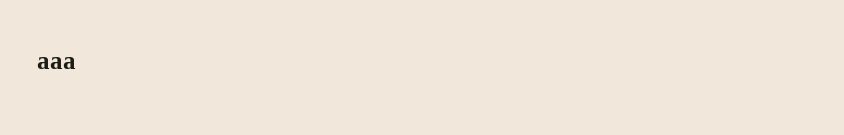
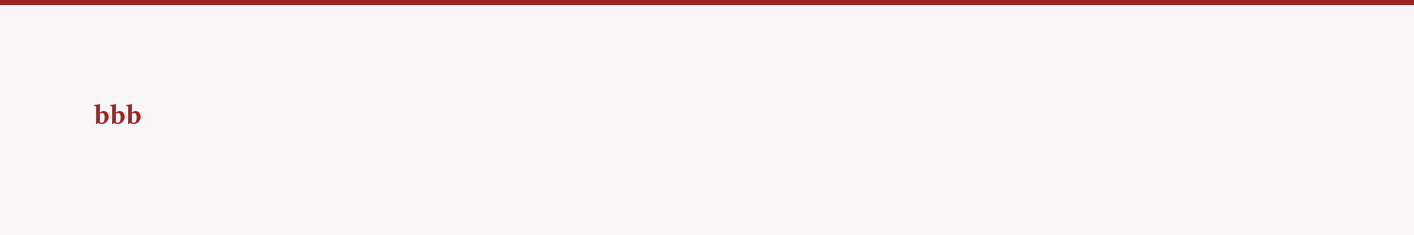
[37,57,76,69] aaa -> [94,104,142,125] bbb

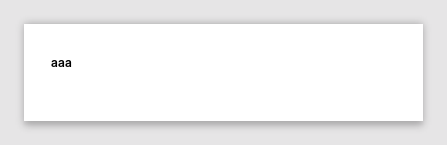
[94,104,142,125] bbb -> [51,60,72,67] aaa

